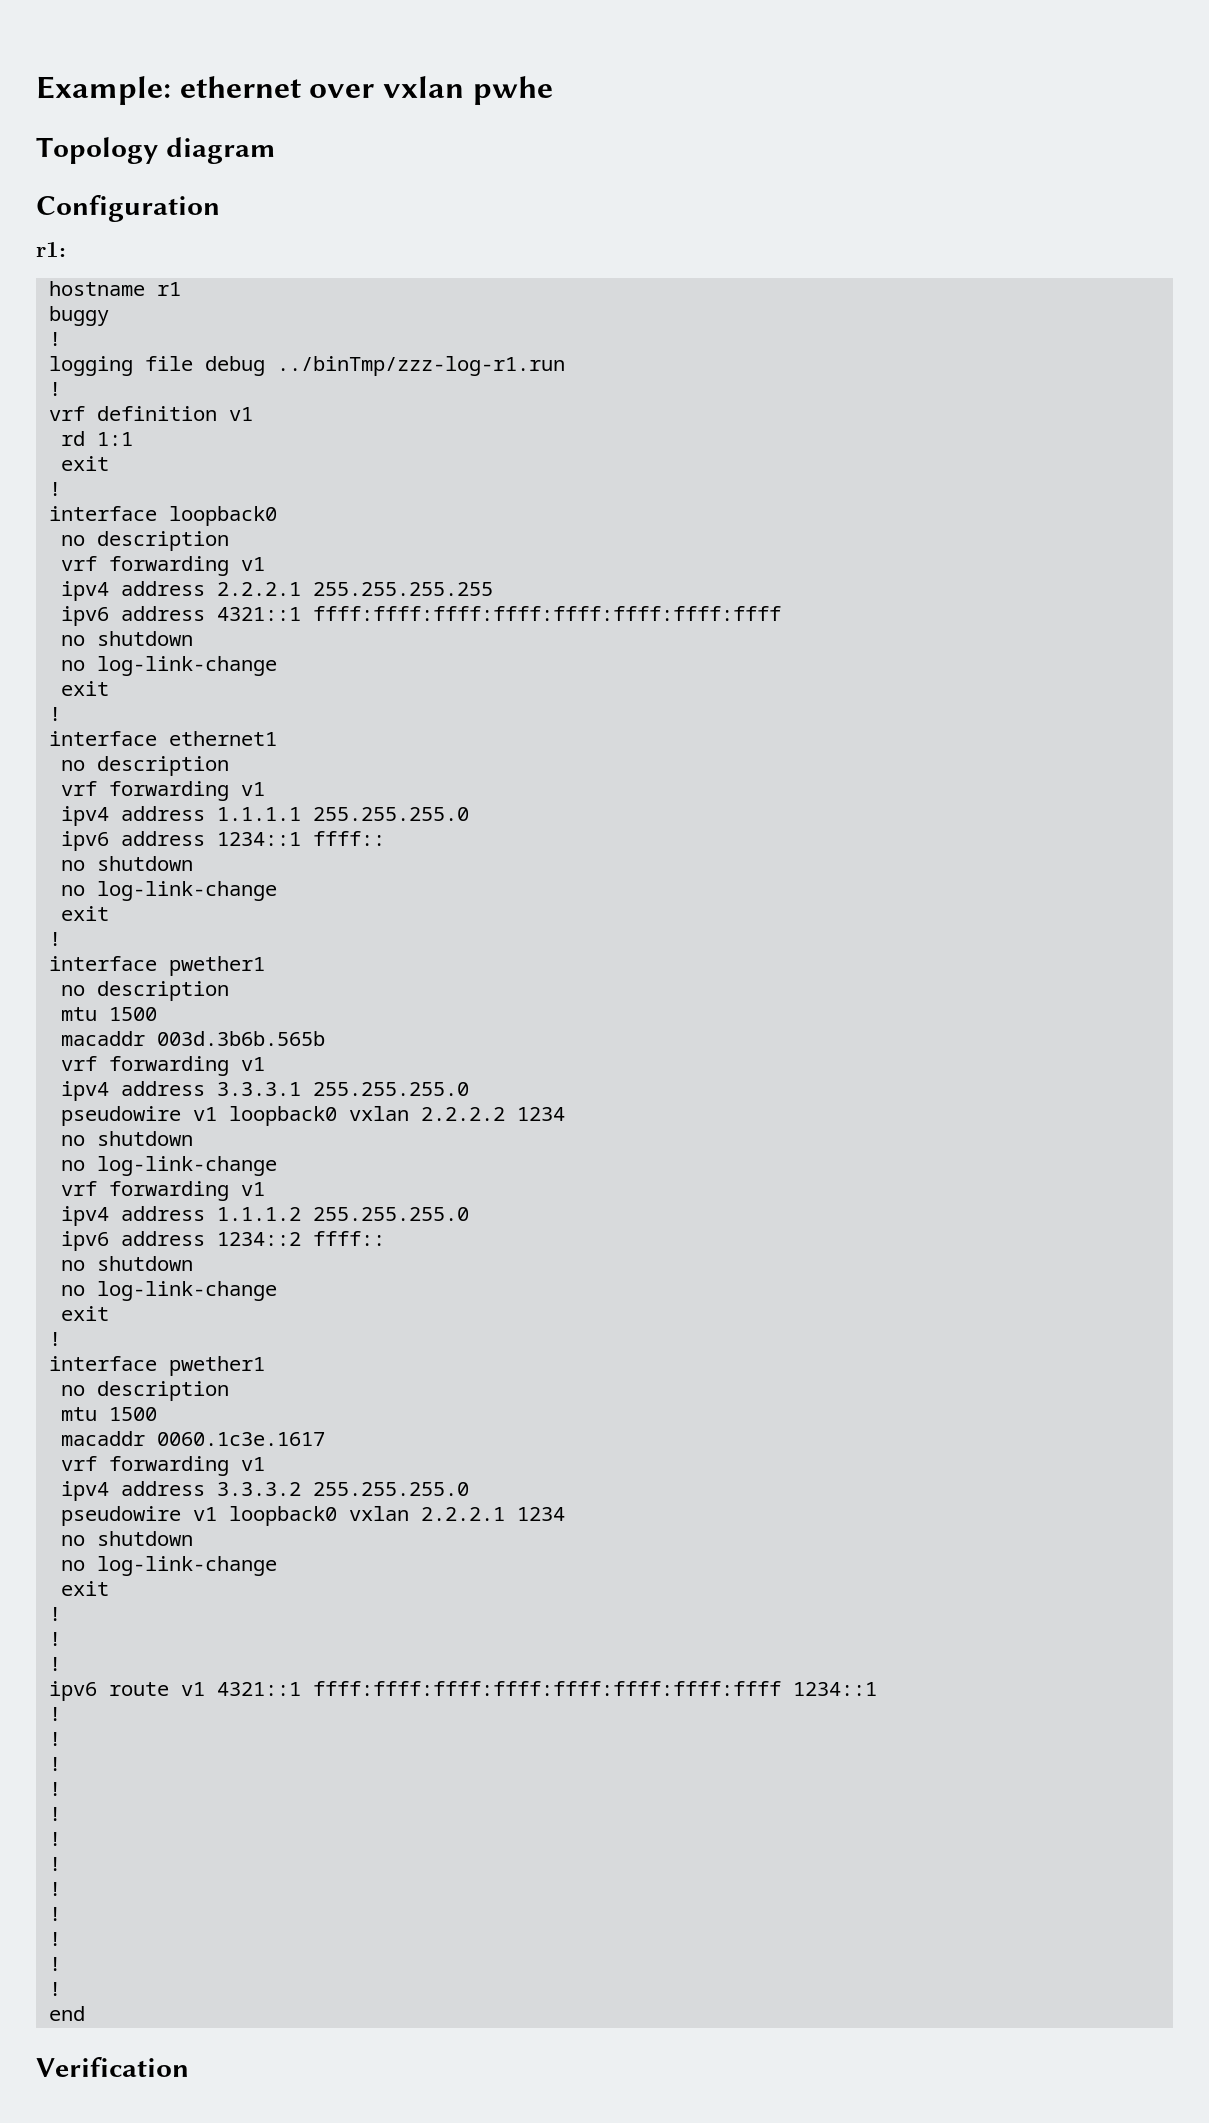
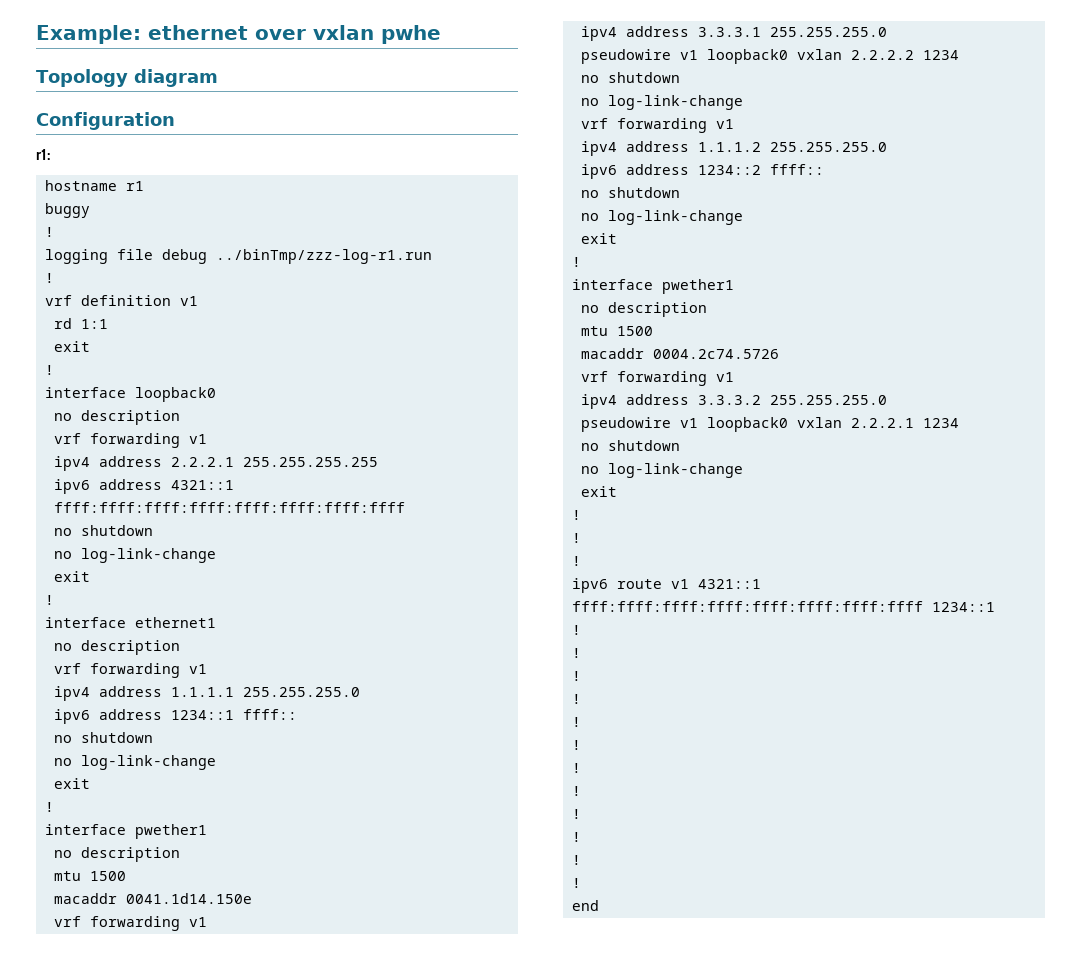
[156,1031,325,1046] 003d.3b6b.565b -> [126,893,252,904] 0041.1d14.150e
[156,1432,325,1446] 0060.1c3e.1617 -> [653,349,779,359] 0004.2c74.5726
[36,2057,189,2077] // Verification -> (599, 905) none

